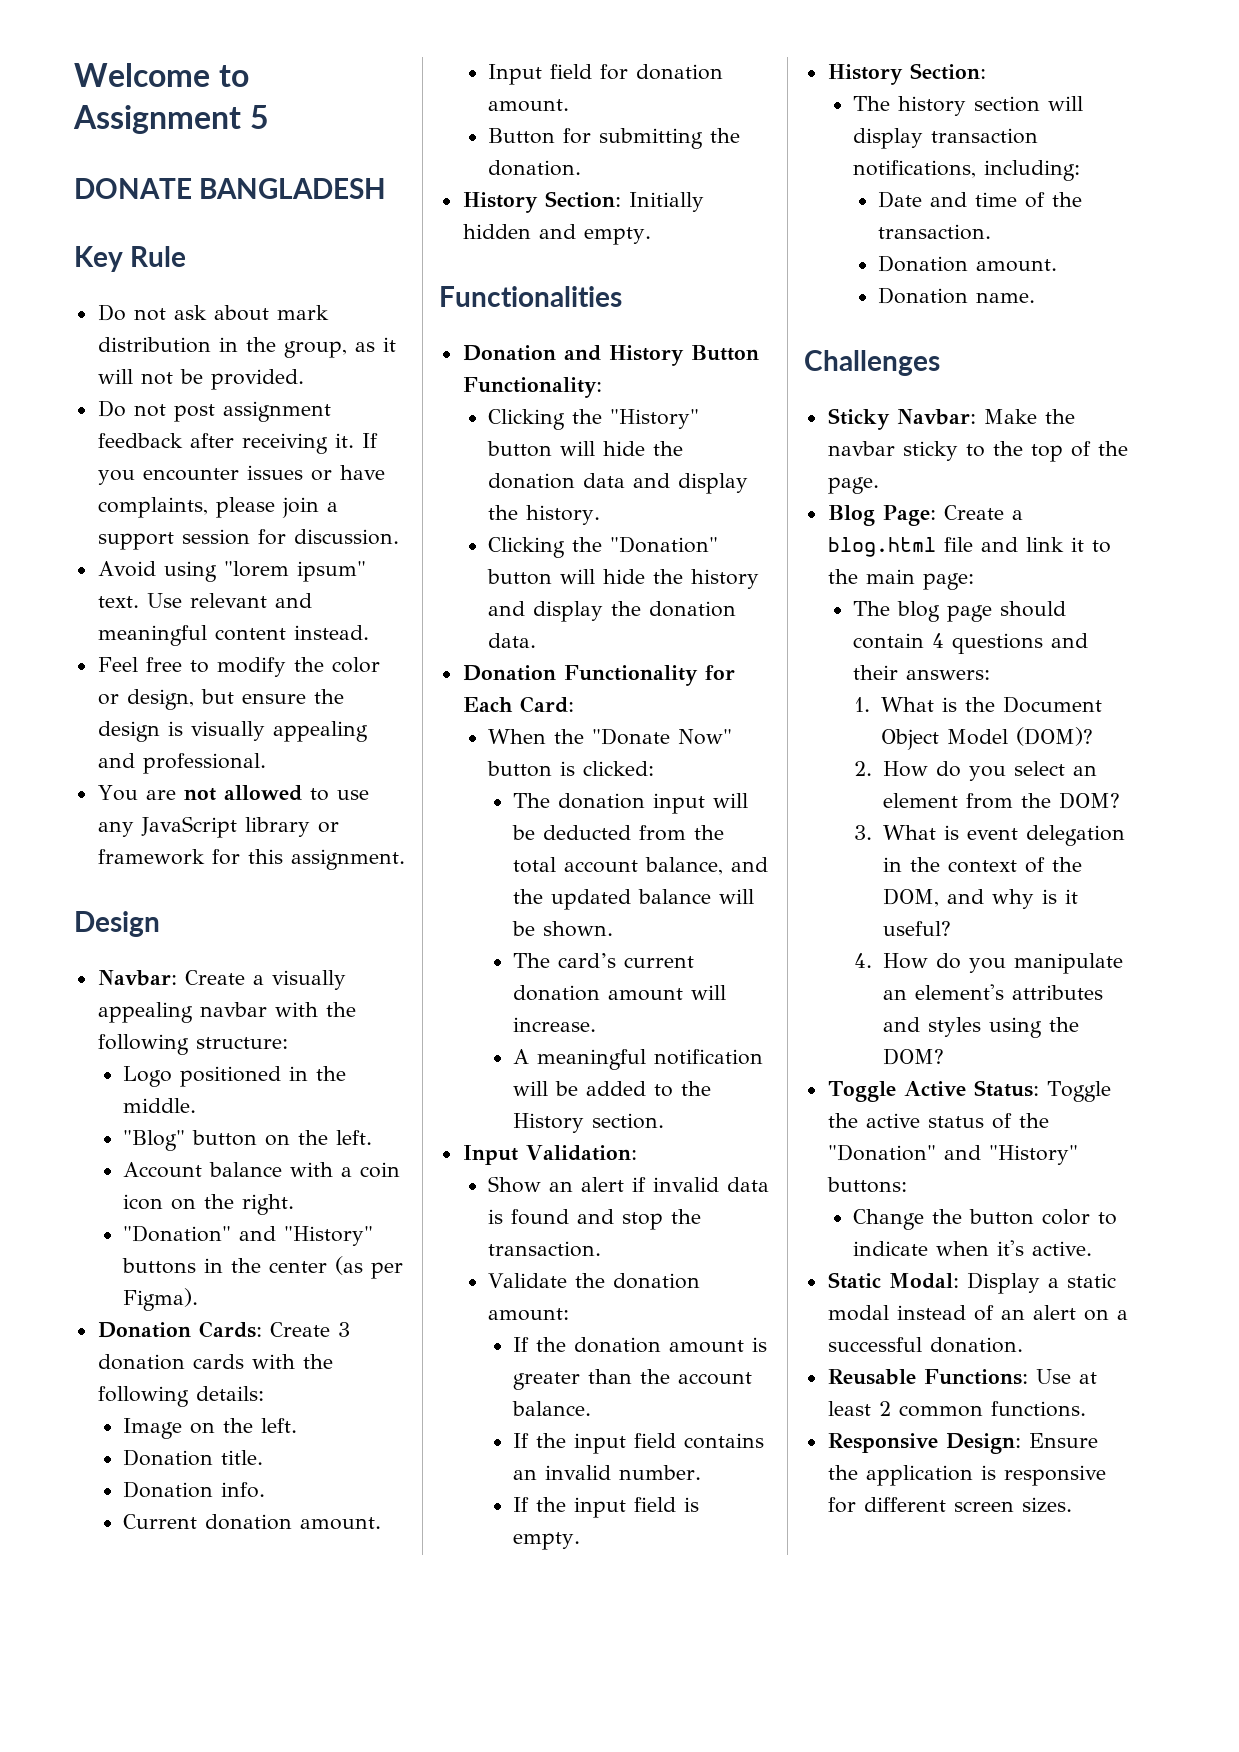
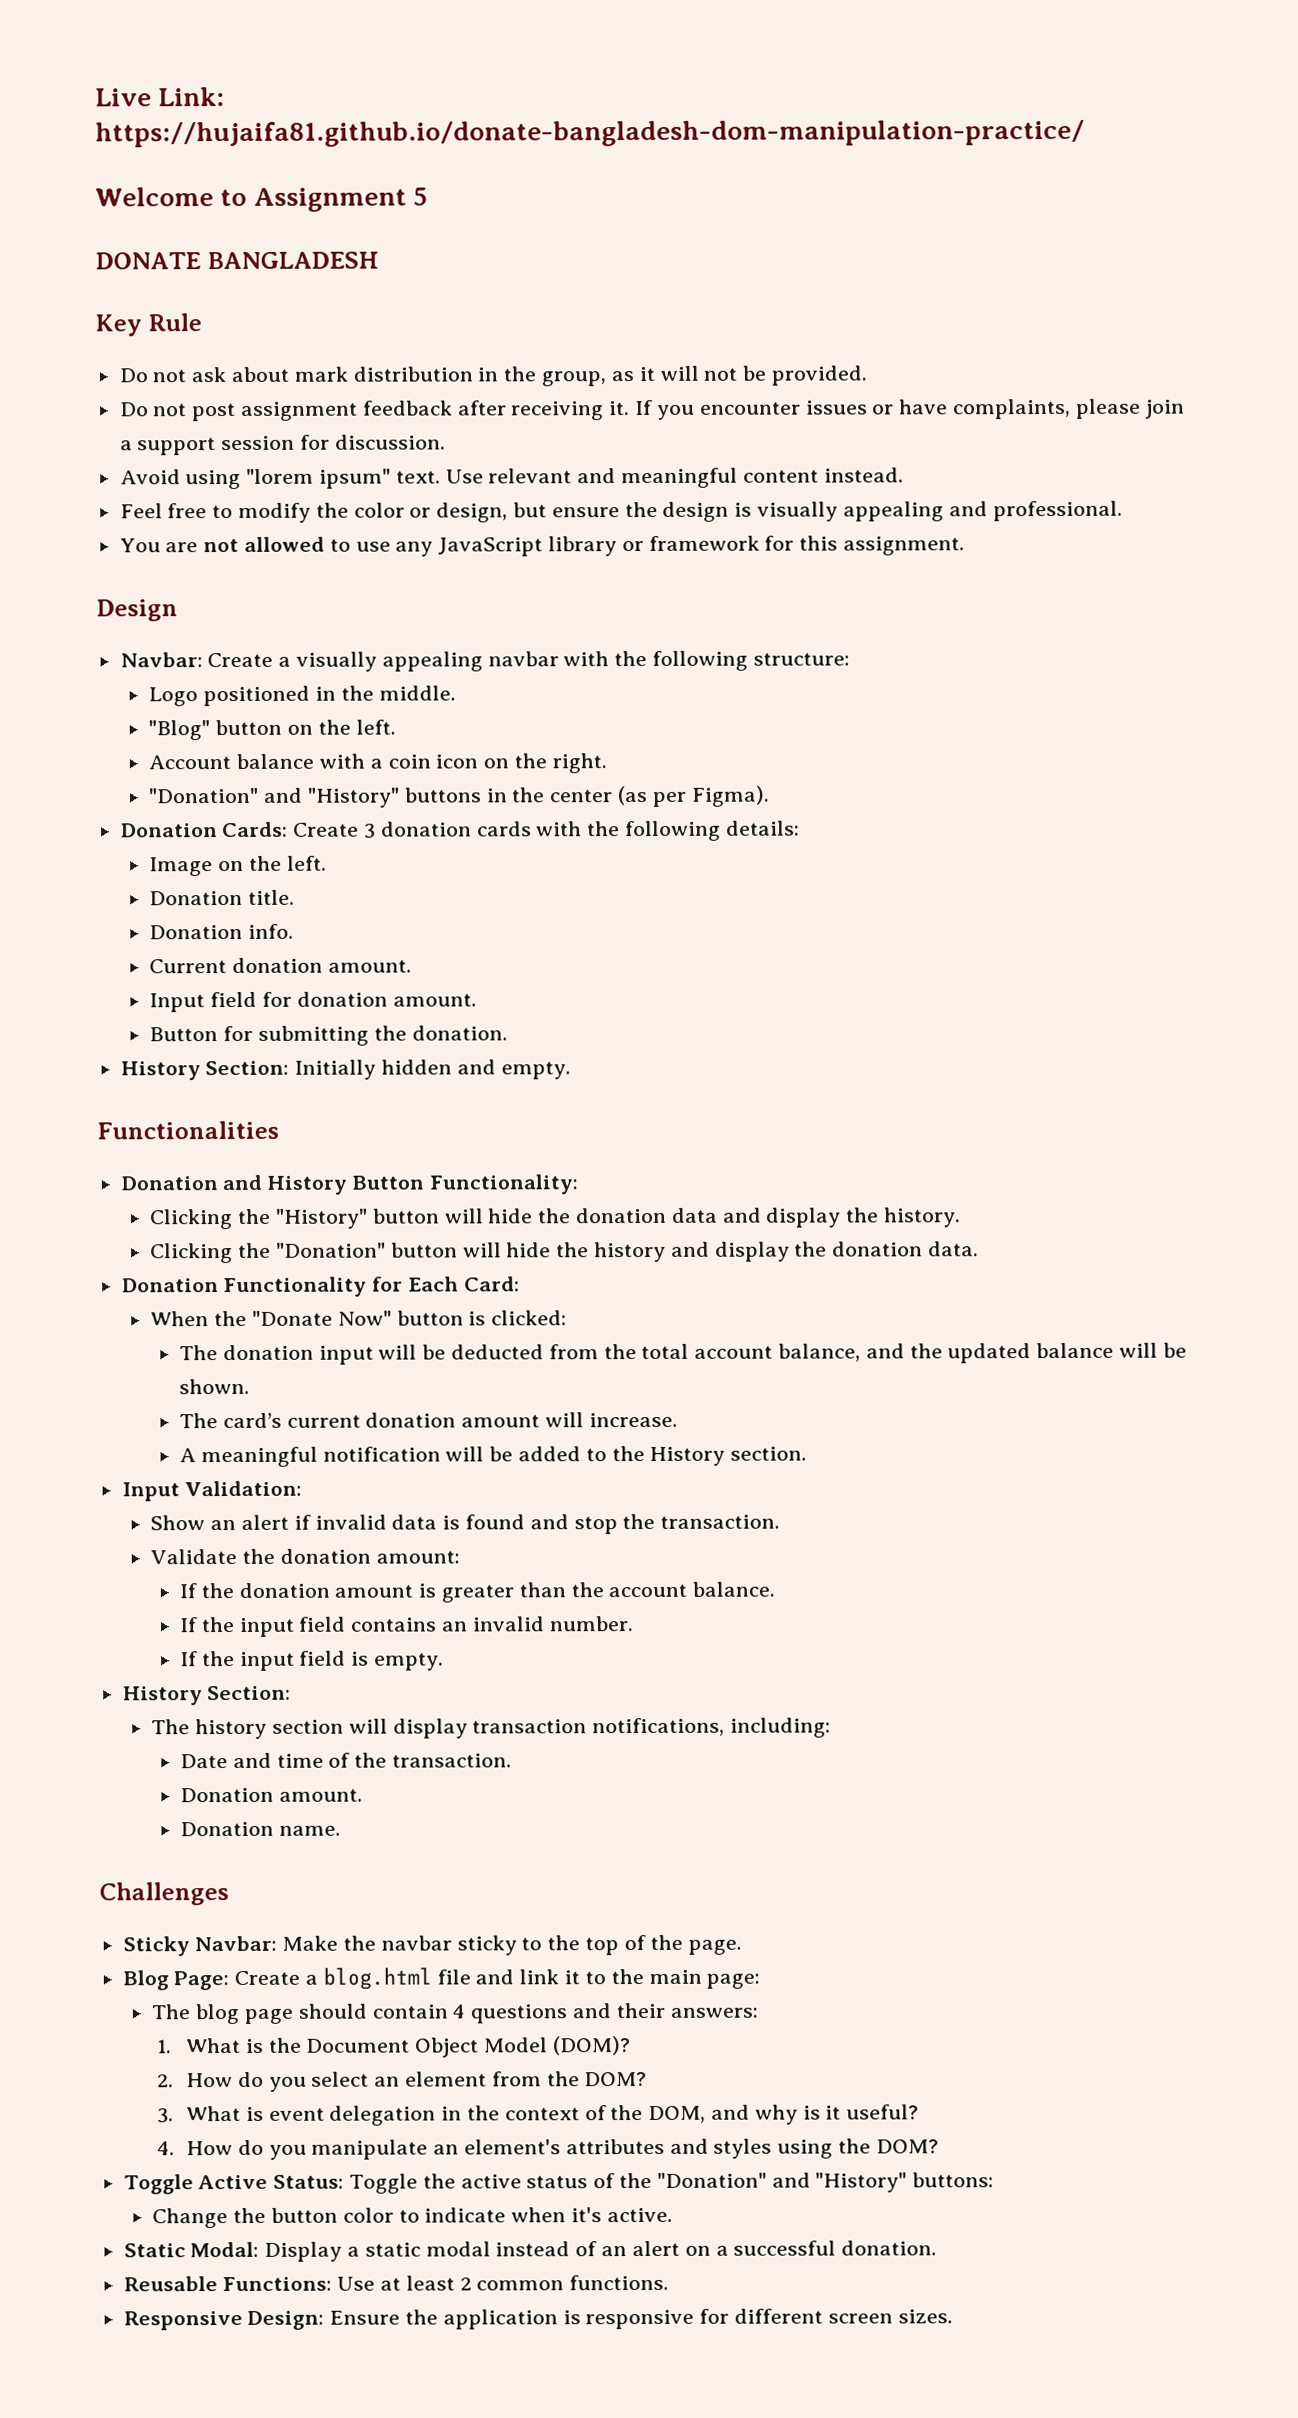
(74, 75) none -> [95,87,226,107] [95,119,1085,148] Live Link: https://hujaifa81.github.io/donate-bangladesh-dom-manipulation-practice/ //

